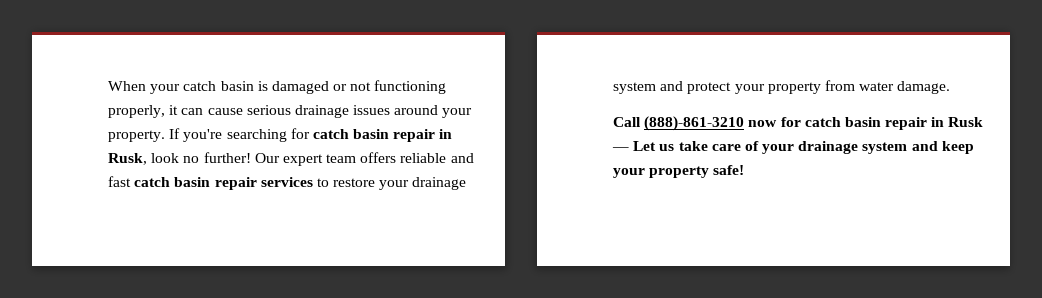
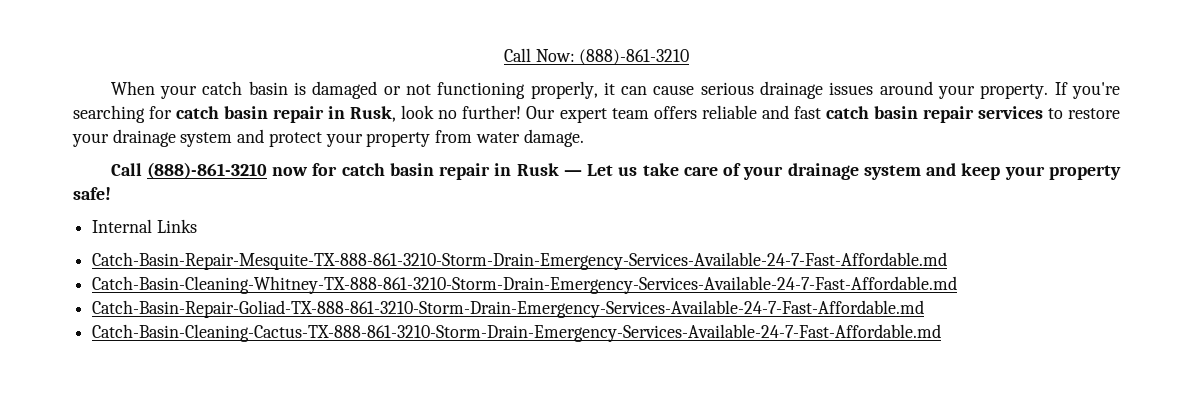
(108, 86) none -> [503,48,690,65] Call Now: (888)-861-3210 //
(745, 170) none -> [92,219,197,233] [92,252,948,270] [92,276,958,294] [92,300,925,318] [92,324,942,342] // Internal Links // Catch-Basin-Repair-Mesquite-TX-888-861-3210-Storm-Drain-Emergency-Services-Available-24-7-Fast-Affordable.md // Catch-Basin-Cleaning-Whitney-TX-888-861-3210-Storm-Drain-Emergency-Services-Available-24-7-Fast-Affordable.md // Catch-Basin-Repair-Goliad-TX-888-861-3210-Storm-Drain-Emergency-Services-Available-24-7-Fast-Affordable.md // Catch-Basin-Cleaning-Cactus-TX-888-861-3210-Storm-Drain-Emergency-Services-Available-24-7-Fast-Affordable.md

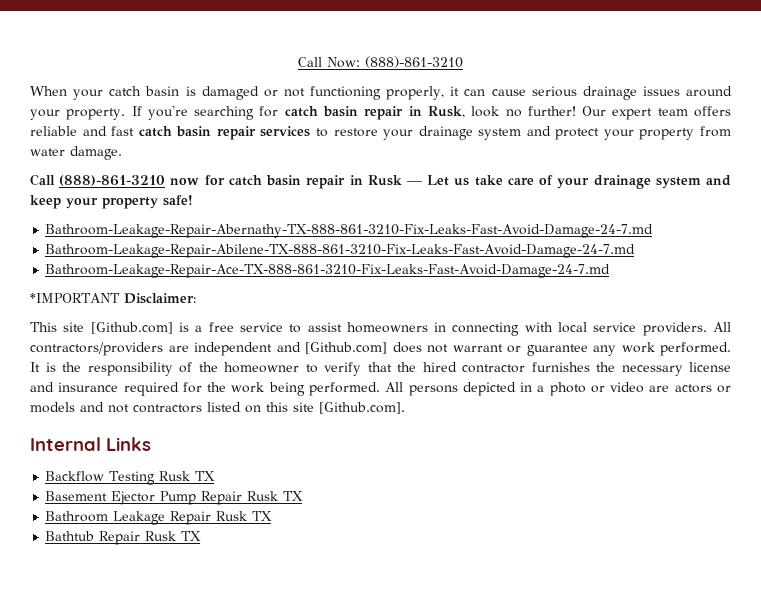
[92,219,197,233] [92,252,948,270] [92,276,958,294] [92,300,925,318] [92,324,942,342] Internal Links // Catch-Basin-Repair-Mesquite-TX-888-861-3210-Storm-Drain-Emergency-Services-Available-24-7-Fast-Affordable.md // Catch-Basin-Cleaning-Whitney-TX-888-861-3210-Storm-Drain-Emergency-Services-Available-24-7-Fast-Affordable.md // Catch-Basin-Repair-Goliad-TX-888-861-3210-Storm-Drain-Emergency-Services-Available-24-7-Fast-Affordable.md // Catch-Basin-Cleaning-Cactus-TX-888-861-3210-Storm-Drain-Emergency-Services-Available-24-7-Fast-Affordable.md -> [45,224,654,238] [45,244,636,258] [45,264,611,278] [30,293,196,304] [30,322,731,336] [30,342,731,356] [30,362,731,376] [30,382,732,396] [30,402,405,414] [30,437,151,451] [45,471,216,485] [45,491,304,505] [45,511,273,525] [45,531,202,545] Bathroom-Leakage-Repair-Abernathy-TX-888-861-3210-Fix-Leaks-Fast-Avoid-Damage-24-7.md // Bathroom-Leakage-Repair-Abilene-TX-888-861-3210-Fix-Leaks-Fast-Avoid-Damage-24-7.md // Bathroom-Leakage-Repair-Ace-TX-888-861-3210-Fix-Leaks-Fast-Avoid-Damage-24-7.md // *IMPORTANT Disclaimer: // This site [Github.com] is a free service to assist homeowners in connecting with local service providers. All contractors/providers are independent and [Github.com] does not warrant or guarantee any work performed. It is the responsibility of the homeowner to verify that the hired contractor furnishes the necessary license and insurance required for the work being performed. All persons depicted in a photo or video are actors or models and not contractors listed on this site [Github.com]. // Internal Links // Backflow Testing Rusk TX // Basement Ejector Pump Repair Rusk TX // Bathroom Leakage Repair Rusk TX // Bathtub Repair Rusk TX

